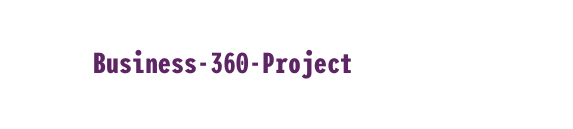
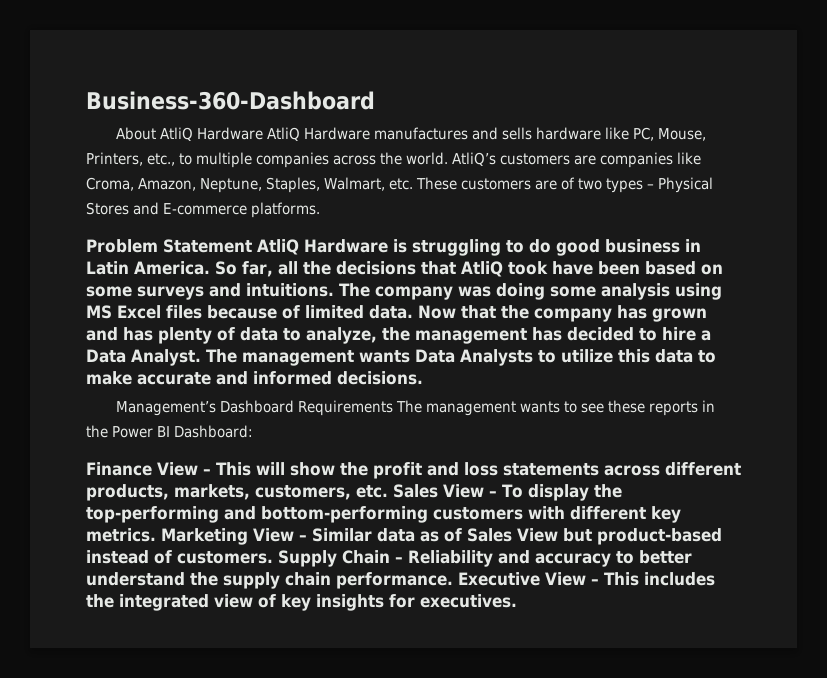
[93,49,353,79] Business-360-Project -> [86,91,375,110] [116,127,707,141] [86,152,701,168] [86,177,713,193] [86,202,320,218] [86,239,701,256] [86,261,723,277] [86,283,722,300] [86,305,707,322] [86,327,711,344] [86,349,716,366] [86,371,423,385] [116,400,716,416] [86,425,253,438] [86,462,741,479] [86,484,622,501] [86,506,681,523] [86,528,722,545] [86,550,692,567] [86,572,715,589] [86,594,517,611] Business-360-Dashboard // About AtliQ Hardware AtliQ Hardware manufactures and sells hardware like PC, Mouse, Printers, etc., to multiple companies across the world. AtliQ’s customers are companies like Croma, Amazon, Neptune, Staples, Walmart, etc. These customers are of two types – Physical Stores and E-commerce platforms. // Problem Statement AtliQ Hardware is struggling to do good business in Latin America. So far, all the decisions that AtliQ took have been based on some surveys and intuitions. The company was doing some analysis using MS Excel files because of limited data. Now that the company has grown and has plenty of data to analyze, the management has decided to hire a Data Analyst. The management wants Data Analysts to utilize this data to make accurate and informed decisions. // Management’s Dashboard Requirements The management wants to see these reports in the Power BI Dashboard: // Finance View – This will show the profit and loss statements across different products, markets, customers, etc. Sales View – To display the top-performing and bottom-performing customers with different key metrics. Marketing View – Similar data as of Sales View but product-based instead of customers. Supply Chain – Reliability and accuracy to better understand the supply chain performance. Executive View – This includes the integrated view of key insights for executives.

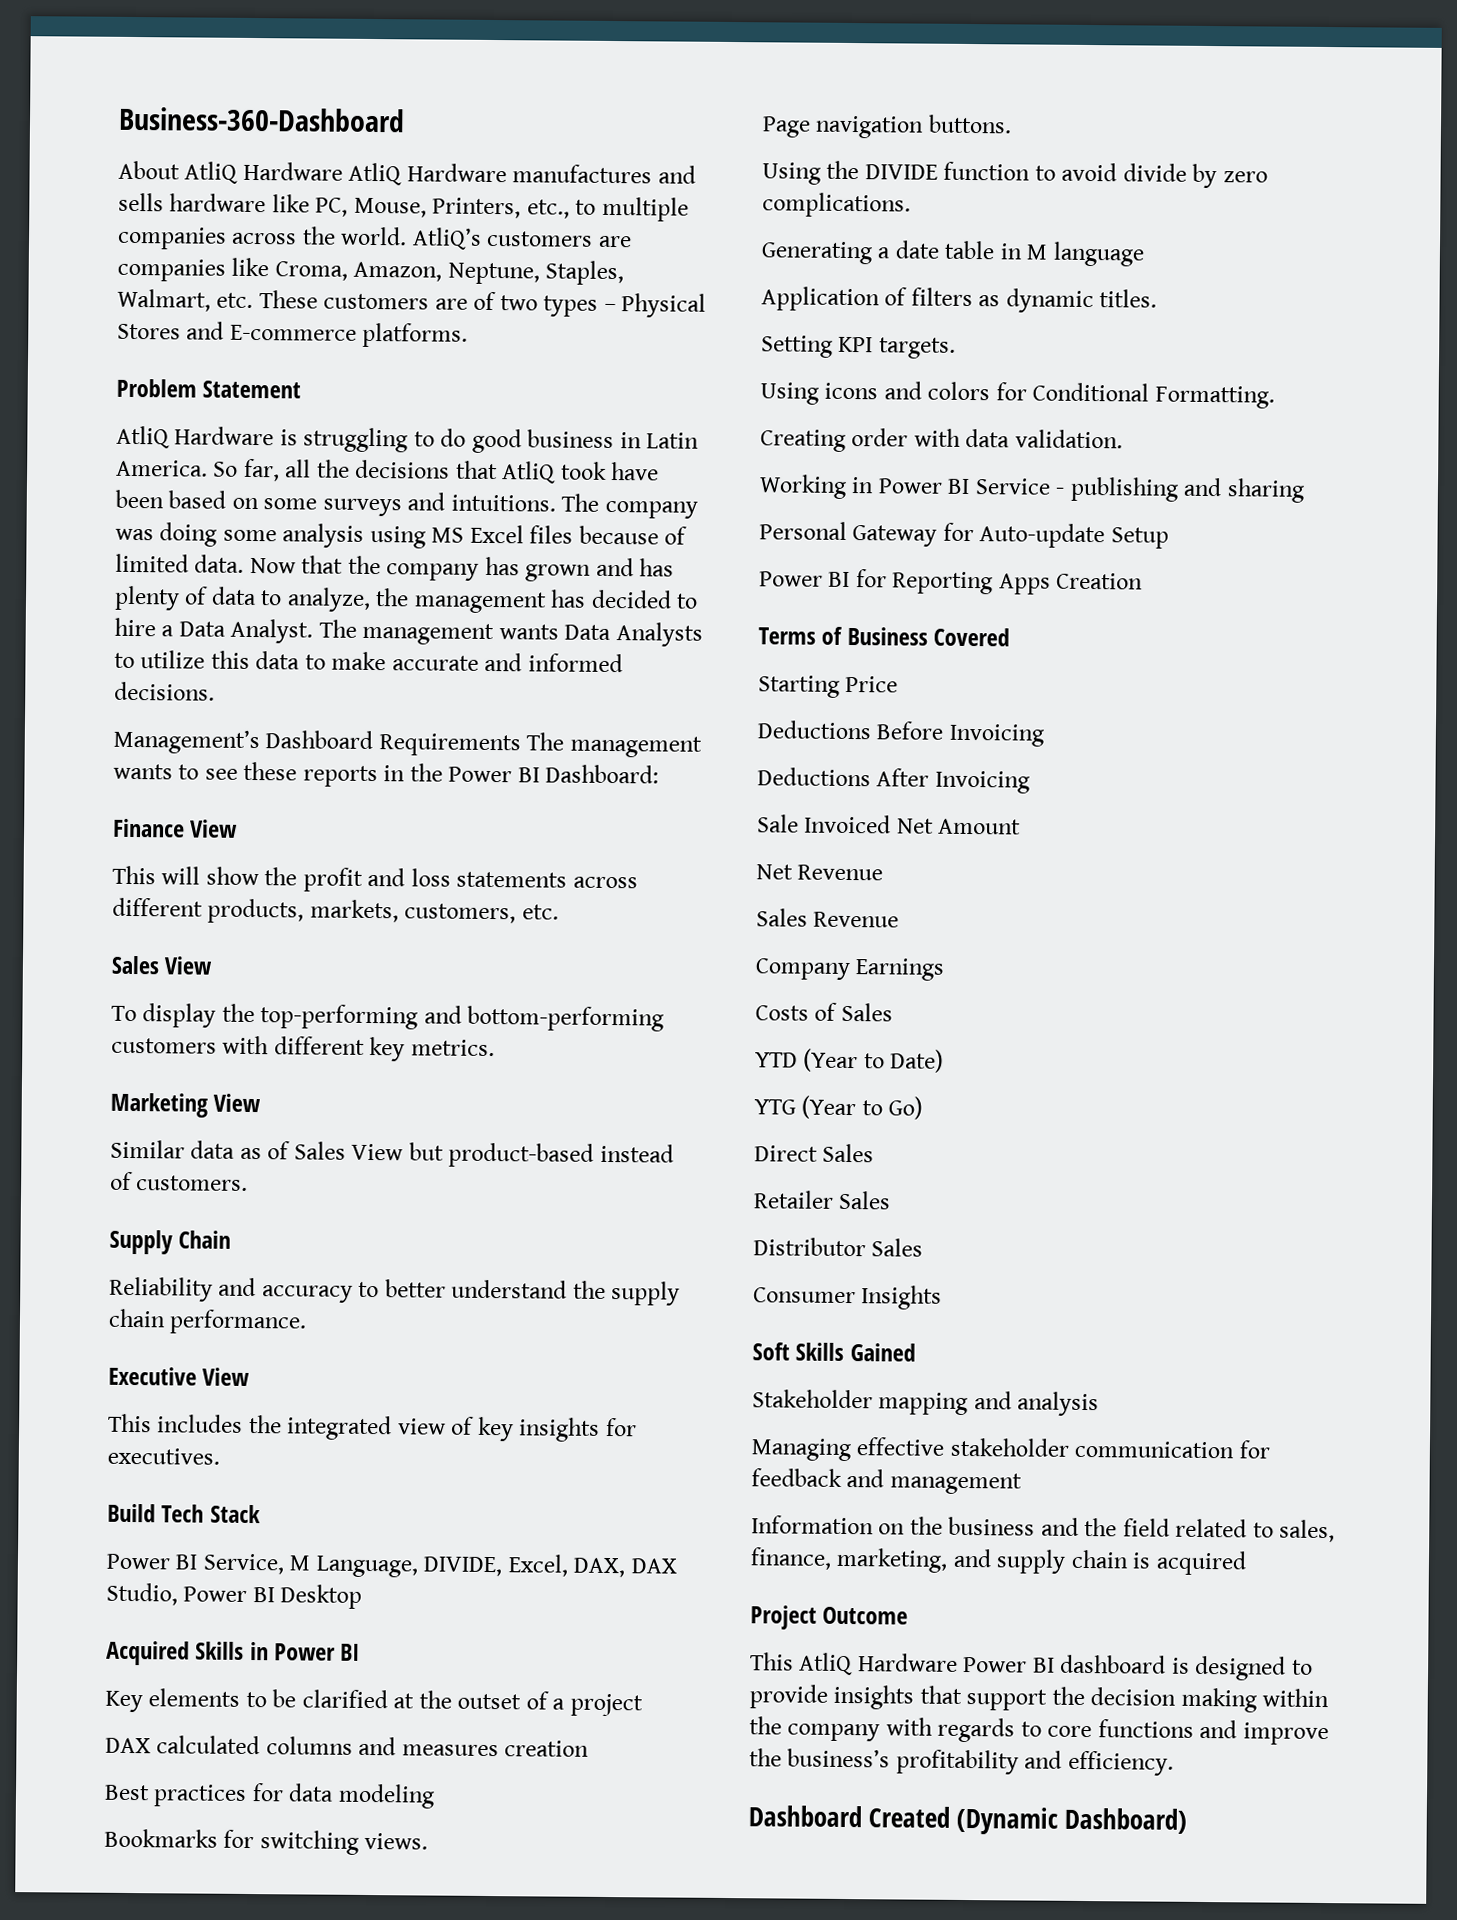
(252, 246) none -> (302, 389) //
[203,469,211,475] – -> (239, 828) //
[393,484,497,498] Sales View – -> [111,955,214,975] // Sales View //
(156, 535) none -> (495, 1048) //
[299,535,307,541] – -> (262, 1103) //
(273, 557) none -> (249, 1183) //
[395,557,403,563] – -> (232, 1239) //
(453, 580) none -> (308, 1322) //
[591,579,599,585] – -> (251, 1377) //
(517, 601) none -> [107,1503,261,1524] [106,1553,677,1578] [106,1582,363,1609] [106,1640,361,1666] [105,1688,643,1717] [105,1735,590,1757] [104,1783,435,1809] [104,1828,429,1855] [762,114,1012,139] [762,160,1268,189] [762,192,911,218] [761,240,1145,267] [761,286,1158,314] [761,335,956,359] [760,381,1275,409] [760,428,1123,452] [759,474,1305,503] [759,521,1169,549] [759,569,1144,595] [758,626,1011,647] [758,675,899,698] [757,720,1044,747] [757,767,1030,794] [757,814,1022,835] [756,864,884,881] [756,908,900,928] [755,958,946,981] [755,1002,893,1022] [755,1048,945,1073] [754,1095,924,1120] [754,1143,875,1163] [753,1190,892,1210] [753,1237,924,1257] [753,1285,943,1310] [752,1342,916,1362] [752,1389,1100,1417] [751,1437,1270,1462] [751,1468,1022,1495] [751,1515,1336,1543] [750,1547,1247,1576] [750,1605,909,1630] [750,1652,1313,1681] [749,1684,1330,1713] [749,1716,1329,1746] [749,1748,1174,1776] [748,1805,1188,1835] // Build Tech Stack // Power BI Service, M Language, DIVIDE, Excel, DAX, DAX Studio, Power BI Desktop // Acquired Skills in Power BI // Key elements to be clarified at the outset of a project // DAX calculated columns and measures creation // Best practices for data modeling // Bookmarks for switching views. // Page navigation buttons. // Using the DIVIDE function to avoid divide by zero complications. // Generating a date table in M language // Application of filters as dynamic titles. // Setting KPI targets. // Using icons and colors for Conditional Formatting. // Creating order with data validation. // Working in Power BI Service - publishing and sharing // Personal Gateway for Auto-update Setup // Power BI for Reporting Apps Creation // Terms of Business Covered // Starting Price // Deductions Before Invoicing // Deductions After Invoicing // Sale Invoiced Net Amount // Net Revenue // Sales Revenue // Company Earnings // Costs of Sales // YTD (Year to Date) // YTG (Year to Go) // Direct Sales // Retailer Sales // Distributor Sales // Consumer Insights // Soft Skills Gained // Stakeholder mapping and analysis // Managing effective stakeholder communication for feedback and management // Information on the business and the field related to sales, finance, marketing, and supply chain is acquired // Project Outcome // This AtliQ Hardware Power BI dashboard is designed to provide insights that support the decision making within the company with regards to core functions and improve the business’s profitability and efficiency. // Dashboard Created (Dynamic Dashboard)

